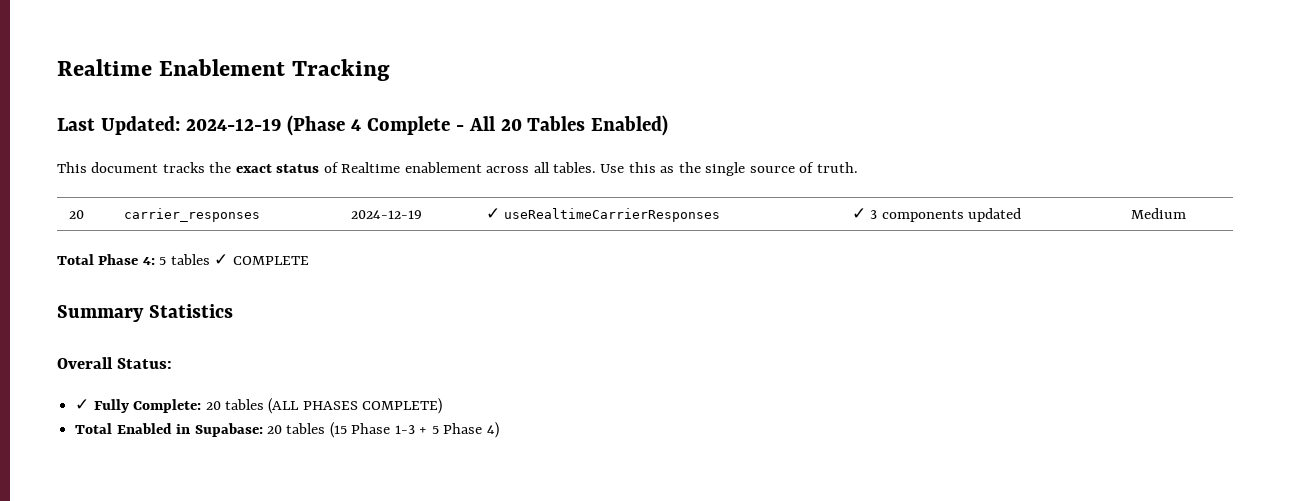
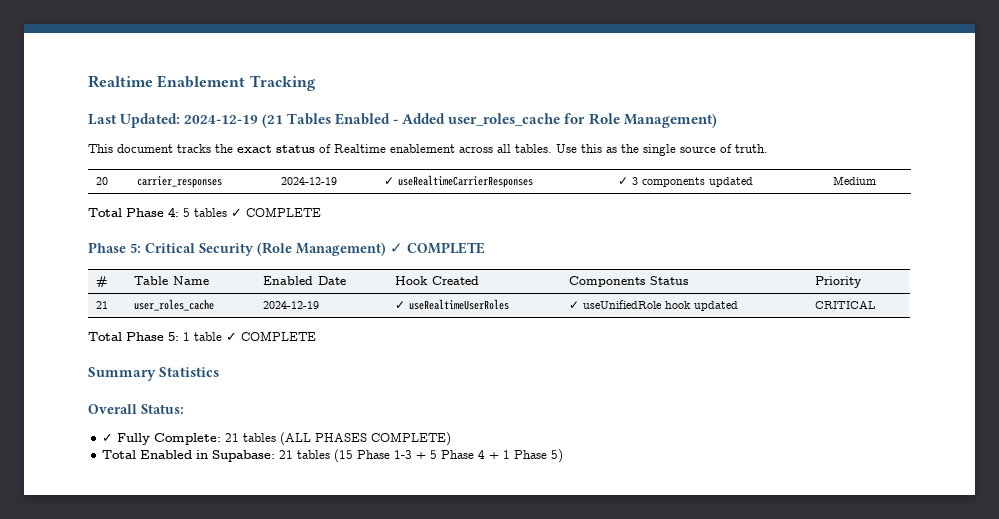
[286,115,669,136] (Phase 4 Complete - All 20 Tables Enabled) -> [262,113,717,128] (21 Tables Enabled - Added user_roles_cache for Role Management)
(309, 260) none -> [88,242,485,256] [96,276,109,288] [134,276,210,285] [263,276,347,285] [395,276,480,285] [569,276,689,287] [815,276,863,288] [96,301,109,309] [134,299,215,311] [263,301,320,309] [395,299,510,310] [569,300,739,311] [815,300,876,309] [88,331,316,341] // Phase 5: Critical Security (Role Management) ✓ COMPLETE // # | Table Name | Enabled Date | Hook Created | Components Status | Priority // 21 | user_roles_cache | 2024-12-19 | ✓ useRealtimeUserRoles | ✓ useUnifiedRole hook updated | CRITICAL // Total Phase 5: 1 table ✓ COMPLETE
[205,401,221,410] 20 -> [225,433,240,442] 21
[266,425,282,434] 20 -> [279,450,294,459] 21
[486,422,499,438] 4) -> [478,449,564,463] 4 + 1 Phase 5)

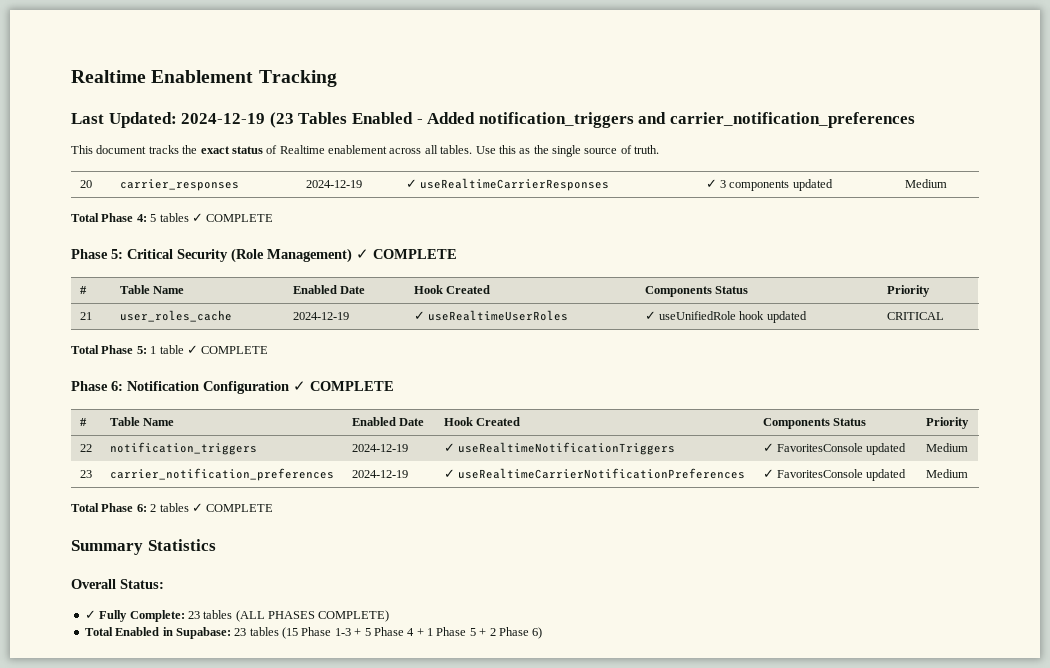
[262,114,284,128] (21 -> [269,112,294,128] (23
[448,113,717,128] user_roles_cache for Role Management) -> [478,112,915,128] notification_triggers and carrier_notification_preferences
(316, 336) none -> [71,381,394,394] [79,418,87,426] [109,417,175,426] [351,417,425,426] [443,417,521,426] [762,418,867,429] [925,417,969,429] [79,444,92,452] [109,442,257,455] [351,444,408,452] [443,442,676,455] [762,443,907,455] [925,443,968,452] [79,470,92,478] [109,468,334,481] [351,470,408,478] [443,468,746,479] [762,469,907,481] [925,469,968,478] [71,503,274,512] // Phase 6: Notification Configuration ✓ COMPLETE // # | Table Name | Enabled Date | Hook Created | Components Status | Priority // 22 | notification_triggers | 2024-12-19 | ✓ useRealtimeNotificationTriggers | ✓ FavoritesConsole updated | Medium // 23 | carrier_notification_preferences | 2024-12-19 | ✓ useRealtimeCarrierNotificationPreferences | ✓ FavoritesConsole updated | Medium // Total Phase 6: 2 tables ✓ COMPLETE
[225,433,240,442] 21 -> [187,611,200,619] 23
[279,450,294,459] 21 -> [234,628,247,636] 23
[551,449,564,463] 5) -> [469,627,543,639] 5 + 2 Phase 6)

